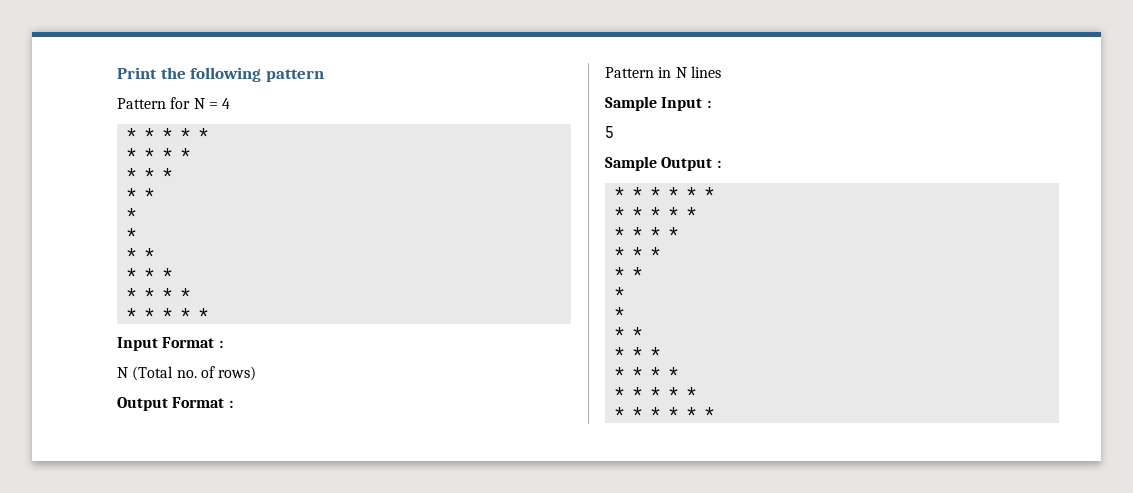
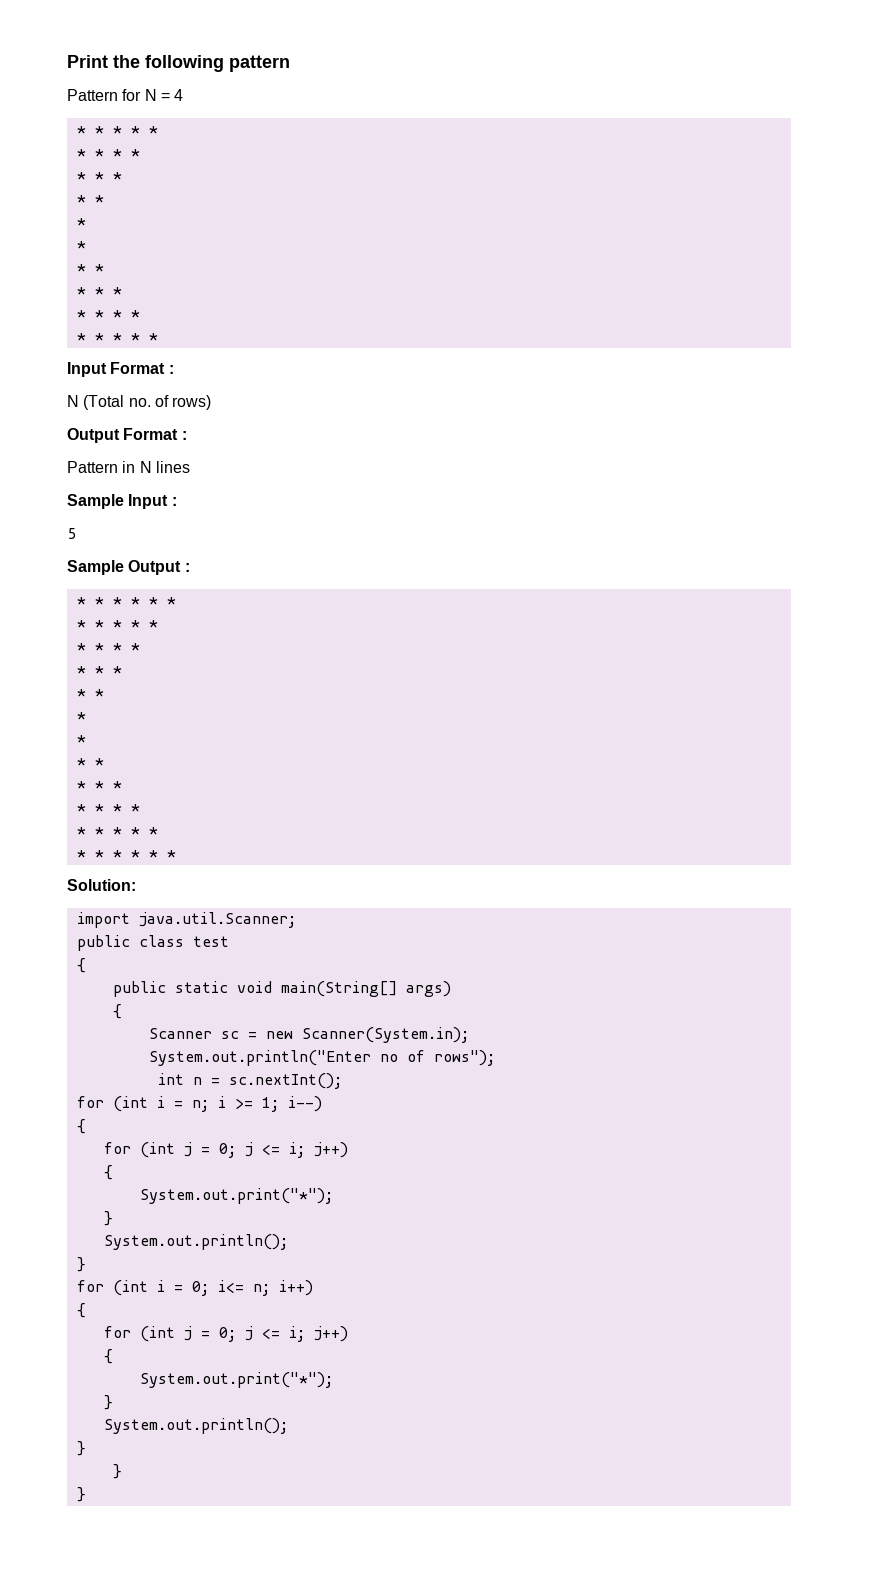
(714, 412) none -> [67,879,136,891] [76,912,296,928] [76,935,229,951] [76,958,86,973] [112,981,451,997] [112,1004,122,1019] [148,1027,469,1043] [148,1050,495,1066] [157,1073,342,1089] [76,1096,322,1112] [76,1119,86,1134] [103,1142,348,1158] [103,1165,113,1180] [139,1188,333,1204] [103,1211,113,1226] [103,1234,288,1250] [76,1257,86,1272] [76,1280,313,1296] [76,1303,86,1318] [103,1326,348,1342] [103,1349,113,1364] [139,1372,333,1388] [103,1395,113,1410] [103,1418,288,1434] [76,1441,86,1456] [112,1464,122,1479] [76,1487,86,1502] // Solution: // import java.util.Scanner; // public class test // { // public static void main(String[] args) // { // Scanner sc = new Scanner(System.in); // System.out.println("Enter no of rows"); // int n = sc.nextInt(); // for (int i = n; i >= 1; i--) // { // for (int j = 0; j <= i; j++) // { // System.out.print("*"); // } // System.out.println(); // } // for (int i = 0; i<= n; i++) // { // for (int j = 0; j <= i; j++) // { // System.out.print("*"); // } // System.out.println(); // } // } // }

